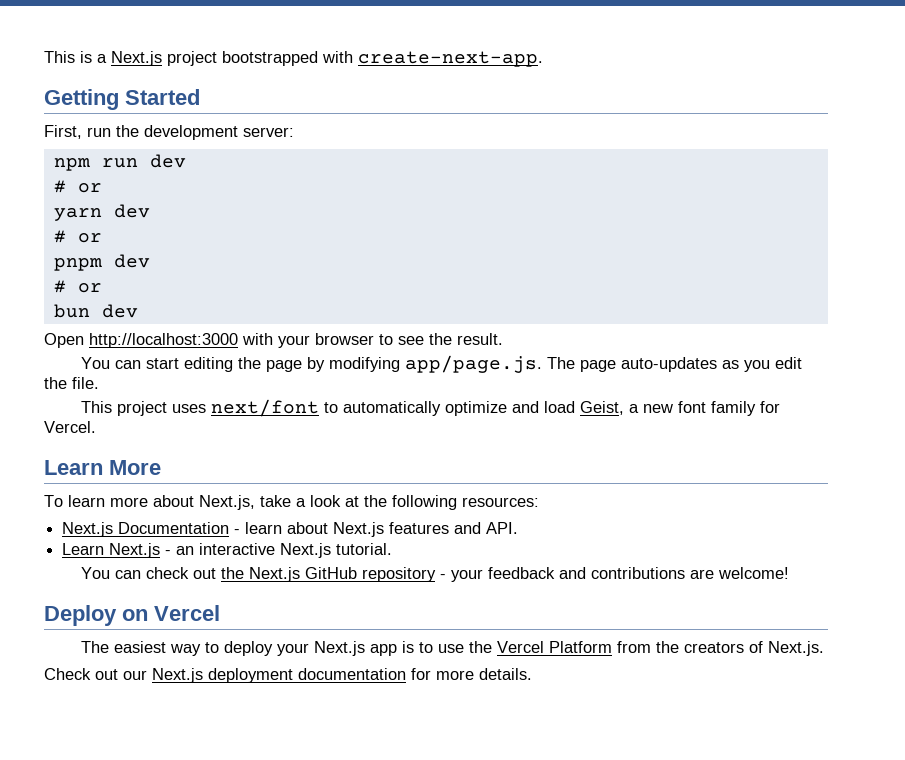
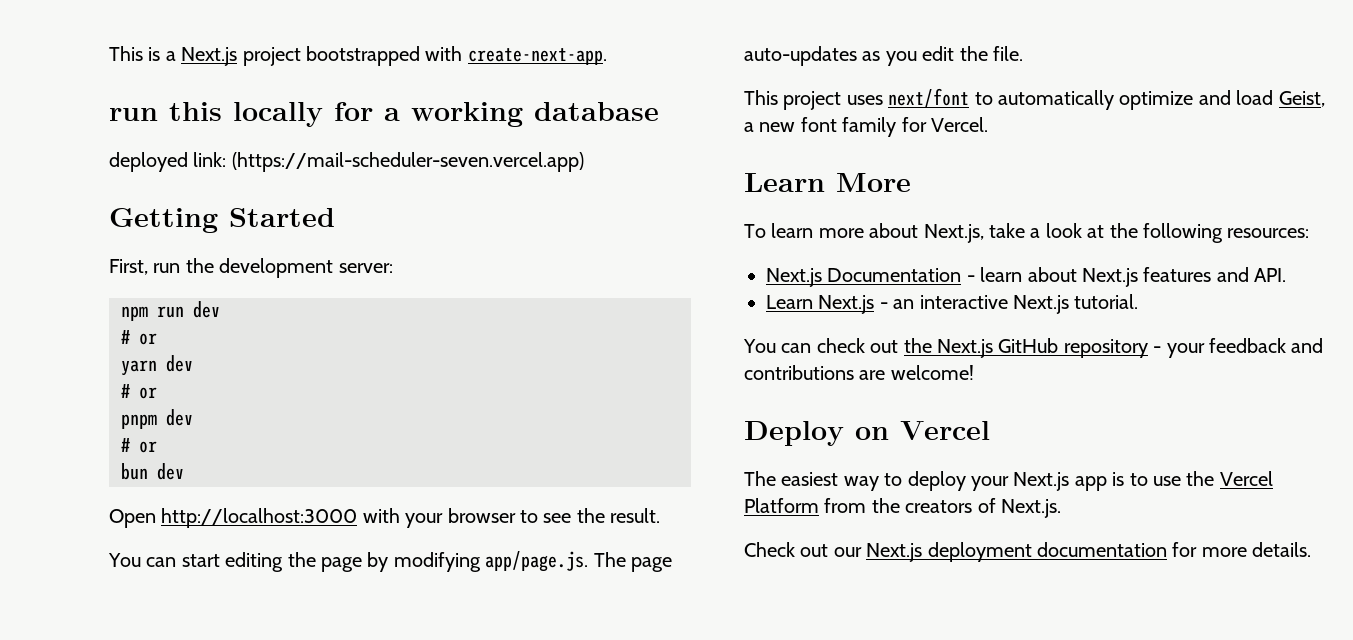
(543, 59) none -> [109,102,659,127] [109,152,584,172] // run this locally for a working database // deployed link: (https://mail-scheduler-seven.vercel.app)

